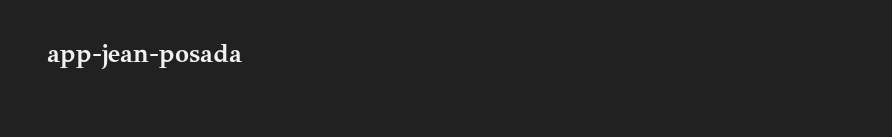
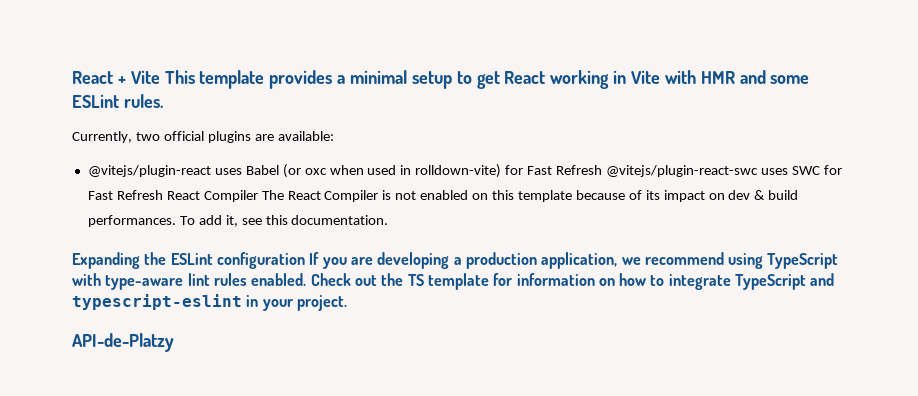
[47,44,242,69] app-jean-posada -> [72,70,810,89] [72,94,163,108] [72,131,334,143] [87,164,842,178] [87,190,799,202] [87,215,389,227] [72,252,839,269] [72,273,835,290] [72,294,347,311] [72,333,174,352] React + Vite This template provides a minimal setup to get React working in Vite with HMR and some ESLint rules. // Currently, two official plugins are available: // @vitejs/plugin-react uses Babel (or oxc when used in rolldown-vite) for Fast Refresh @vitejs/plugin-react-swc uses SWC for Fast Refresh React Compiler The React Compiler is not enabled on this template because of its impact on dev & build performances. To add it, see this documentation. // Expanding the ESLint configuration If you are developing a production application, we recommend using TypeScript with type-aware lint rules enabled. Check out the TS template for information on how to integrate TypeScript and typescript-eslint in your project. // API-de-Platzy

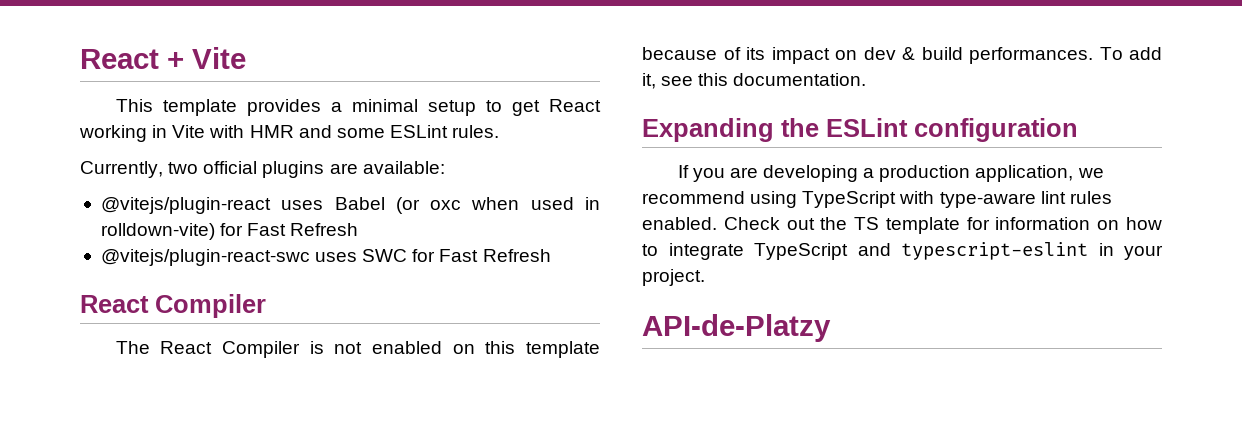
(160, 77) none -> (246, 58) //
(603, 170) none -> (359, 229) //
[166,190,258,202] React Compiler -> [80,294,266,318] // React Compiler //
(305, 260) none -> (1078, 130) //

